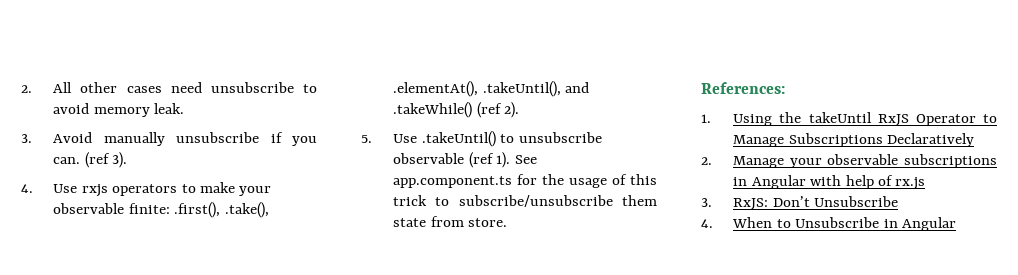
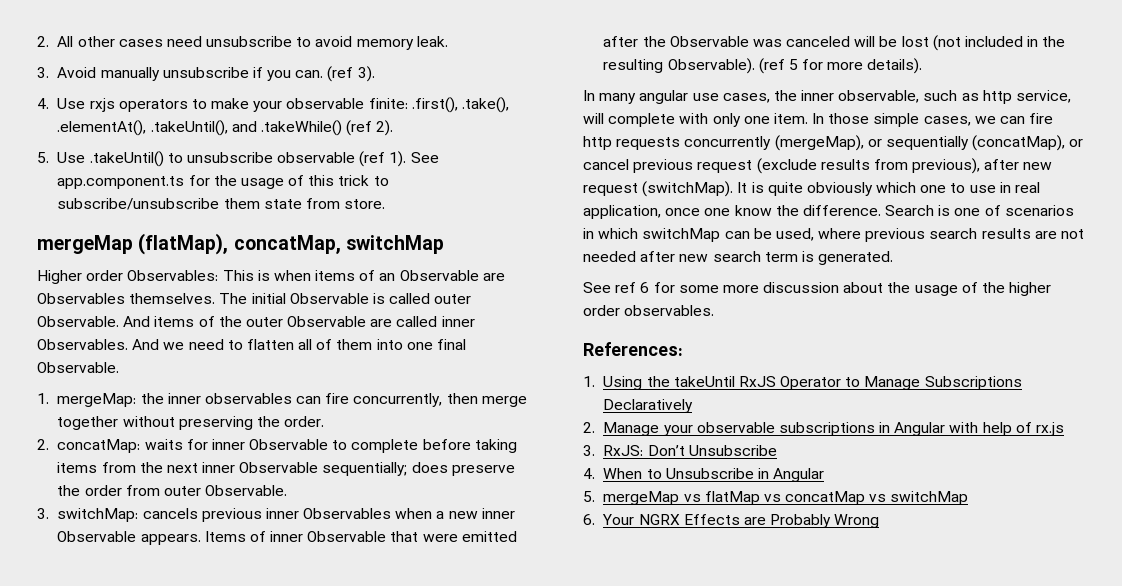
(508, 222) none -> [37,233,444,255] [37,270,505,284] [37,293,472,304] [37,316,475,327] [37,339,467,350] [37,362,119,373] [37,393,527,407] [57,416,325,430] [37,439,517,453] [57,462,515,476] [57,485,288,496] [37,508,515,522] [57,531,517,545] [603,35,1066,51] [603,58,923,74] [583,90,1072,104] [583,113,1054,127] [583,135,1084,151] [583,158,1053,174] [583,181,1041,197] [583,205,1074,219] [583,228,1085,242] [583,251,894,265] [583,282,1052,296] [583,305,715,316] // mergeMap (flatMap), concatMap, switchMap // Higher order Observables: This is when items of an Observable are Observables themselves. The initial Observable is called outer Observable. And items of the outer Observable are called inner Observables. And we need to flatten all of them into one final Observable. // 1. mergeMap: the inner observables can fire concurrently, then merge together without preserving the order. // 2. concatMap: waits for inner Observable to complete before taking items from the next inner Observable sequentially; does preserve the order from outer Observable. // 3. switchMap: cancels previous inner Observables when a new inner Observable appears. Items of inner Observable that were emitted after the Observable was canceled will be lost (not included in the resulting Observable). (ref 5 for more details). // In many angular use cases, the inner observable, such as http service, will complete with only one item. In those simple cases, we can fire http requests concurrently (mergeMap), or sequentially (concatMap), or cancel previous request (exclude results from previous), after new request (switchMap). It is quite obviously which one to use in real application, once one know the difference. Search is one of scenarios in which switchMap can be used, where previous search results are not needed after new search term is generated. // See ref 6 for some more discussion about the usage of the higher order observables.
(957, 224) none -> [583,491,969,505] [583,514,880,528] // 5. mergeMap vs flatMap vs concatMap vs switchMap // 6. Your NGRX Effects are Probably Wrong

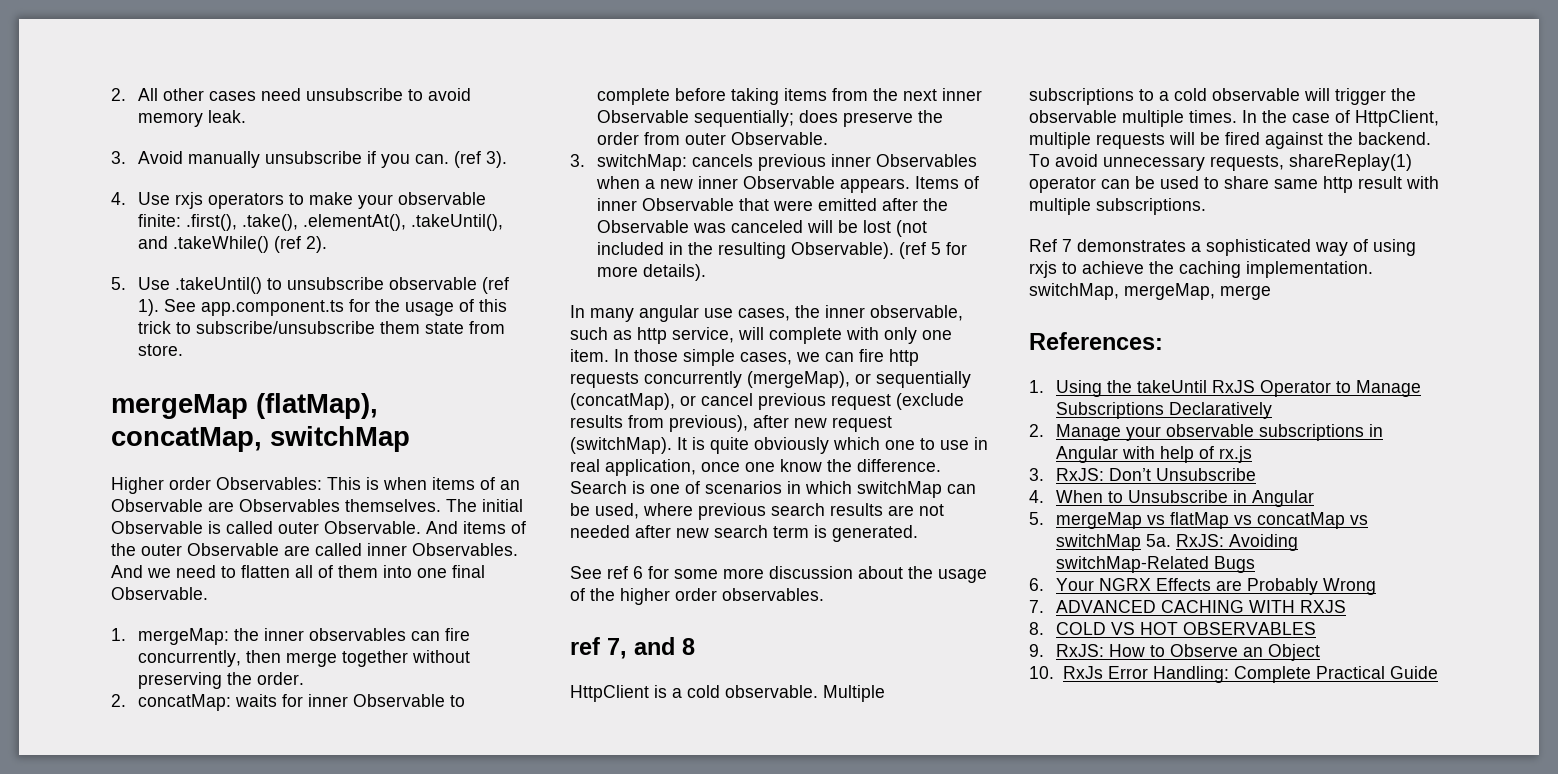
(715, 310) none -> [570,637,695,659] [570,685,885,702] [1029,88,1416,105] [1029,110,1439,127] [1029,132,1431,149] [1029,154,1412,171] [1029,176,1439,193] [1029,198,1206,215] [1029,239,1416,256] [1029,261,1373,278] [1029,283,1271,300] // ref 7, and 8 // HttpClient is a cold observable. Multiple subscriptions to a cold observable will trigger the observable multiple times. In the case of HttpClient, multiple requests will be fired against the backend. To avoid unnecessary requests, shareReplay(1) operator can be used to share same http result with multiple subscriptions. // Ref 7 demonstrates a sophisticated way of using rxjs to achieve the caching implementation. switchMap, mergeMap, merge
(969, 498) none -> [1146,534,1299,551] [1056,556,1256,573] 5a. RxJS: Avoiding switchMap-Related Bugs
(880, 521) none -> [1029,600,1347,613] [1029,622,1317,635] [1029,644,1321,661] [1029,666,1438,683] // 7. ADVANCED CACHING WITH RXJS // 8. COLD VS HOT OBSERVABLES // 9. RxJS: How to Observe an Object // 10. RxJs Error Handling: Complete Practical Guide

